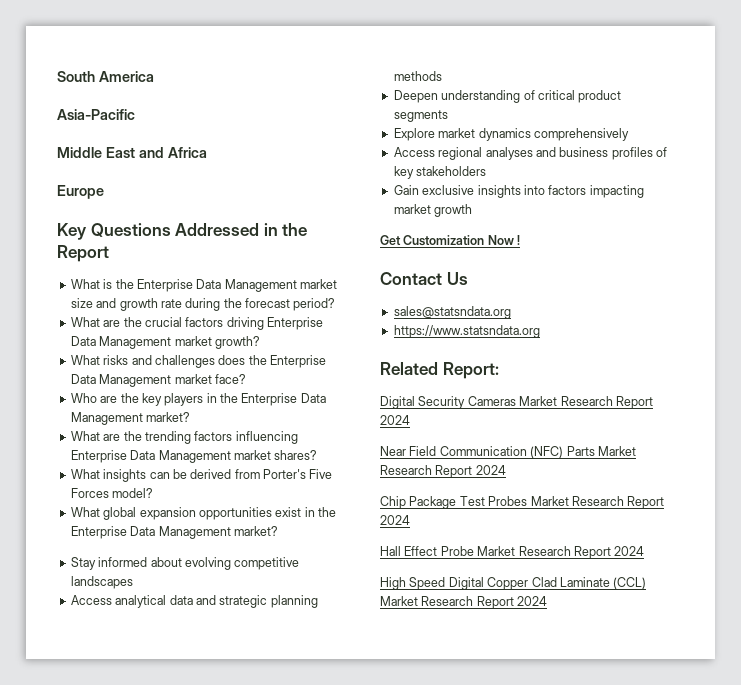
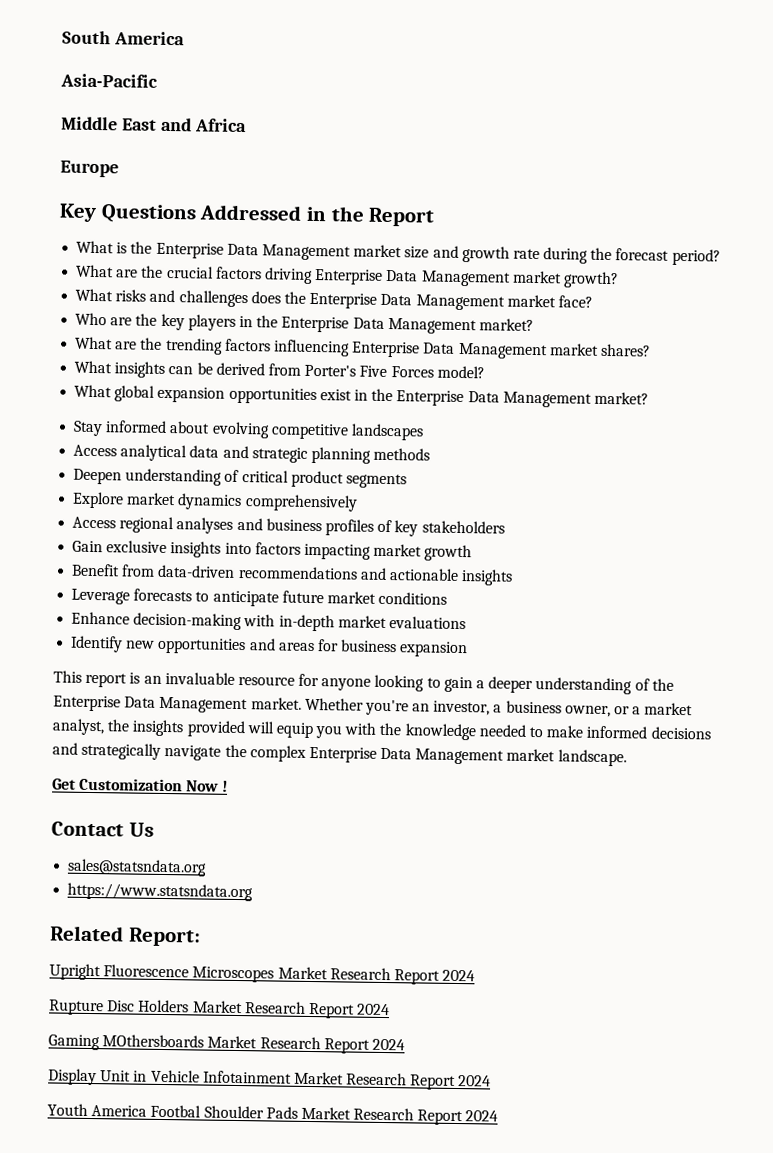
(473, 210) none -> [71,563,514,586] [71,588,448,607] [71,611,466,632] [70,635,469,658] [53,670,674,695] [53,695,694,718] [52,718,711,741] [52,742,627,767] // Benefit from data-driven recommendations and actionable insights // Leverage forecasts to anticipate future market conditions // Enhance decision-making with in-depth market evaluations // Identify new opportunities and areas for business expansion // This report is an invaluable resource for anyone looking to gain a deeper understanding of the Enterprise Data Management market. Whether you're an investor, a business owner, or a market analyst, the insights provided will equip you with the knowledge needed to make informed decisions and strategically navigate the complex Enterprise Data Management market landscape.
[380,396,653,409] [380,415,410,425] [380,446,636,458] [380,465,506,478] [380,496,665,509] [380,515,410,525] [380,546,645,559] [380,577,647,590] Digital Security Cameras Market Research Report 2024 // Near Field Communication (NFC) Parts Market Research Report 2024 // Chip Package Test Probes Market Research Report 2024 // Hall Effect Probe Market Research Report 2024 // High Speed Digital Copper Clad Laminate (CCL) -> [49,963,476,985] [49,999,391,1019] [48,1034,405,1054] [48,1068,492,1090] [47,1103,298,1119] Upright Fluorescence Microscopes Market Research Report 2024 // Rupture Disc Holders Market Research Report 2024 // Gaming MOthersboards Market Research Report 2024 // Display Unit in Vehicle Infotainment Market Research Report 2024 // Youth America Footbal Shoulder Pads

